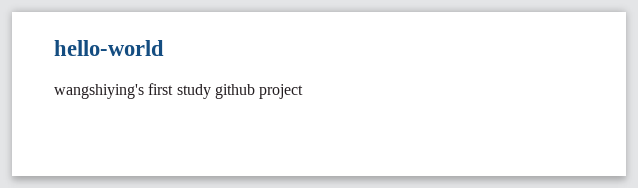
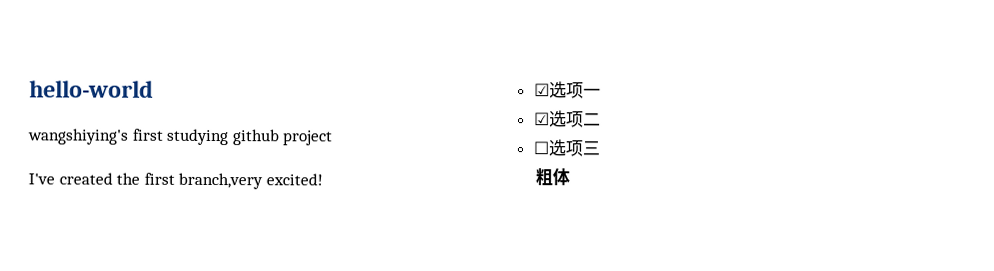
[176,84,211,99] study -> [166,128,230,146] studying
(304, 91) none -> [28,172,323,190] [533,81,601,99] [533,110,601,128] [532,139,600,157] [534,168,570,186] // I've created the first branch,very excited! // ☑选项一 // ☑选项二 // ☐选项三 // 粗体

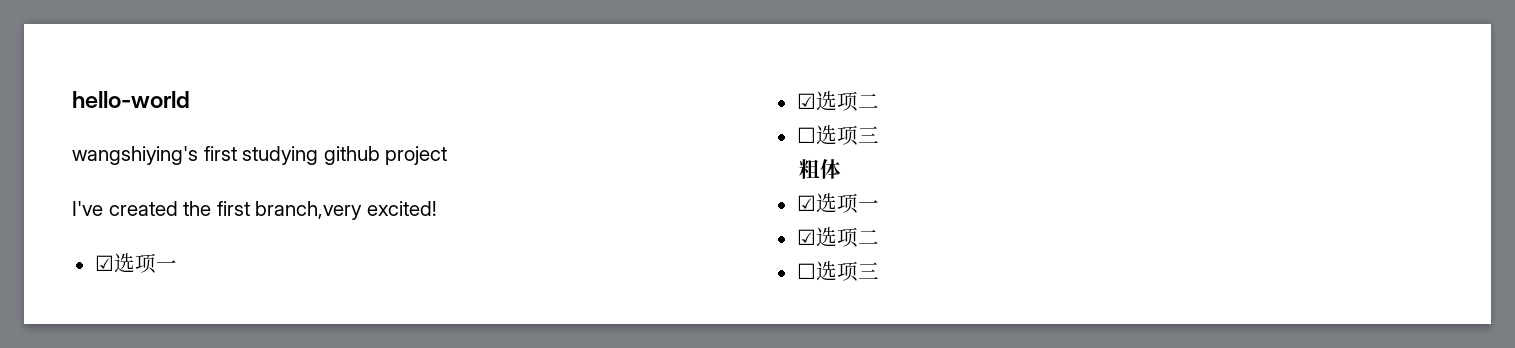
(570, 177) none -> [796,193,879,214] [796,227,879,248] [796,261,879,282] // ☑选项一 // ☑选项二 // ☐选项三

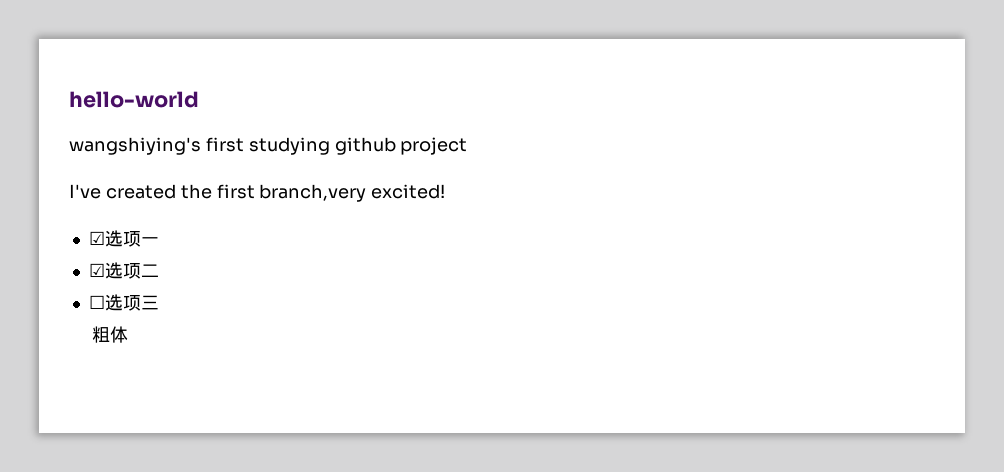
[796,193,879,214] [796,227,879,248] [796,261,879,282] // ☑选项一 // ☑选项二 // ☐选项三 -> (129, 334) none

